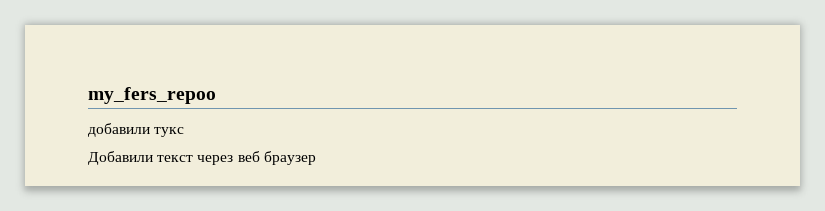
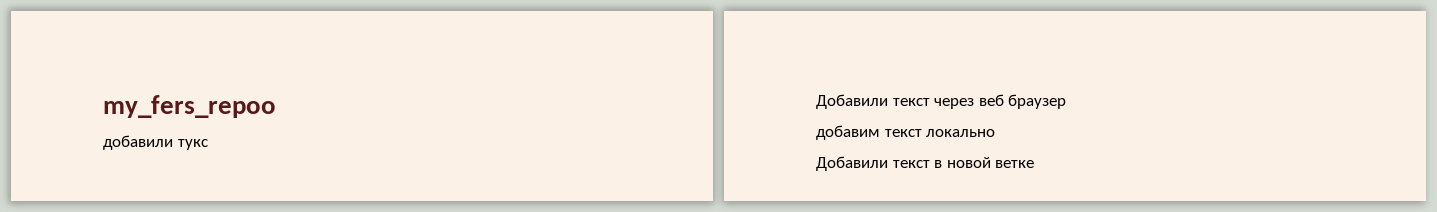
(316, 158) none -> [816,125,996,140] [816,156,1035,171] // добавим текст локально // Добавили текст в новой ветке

